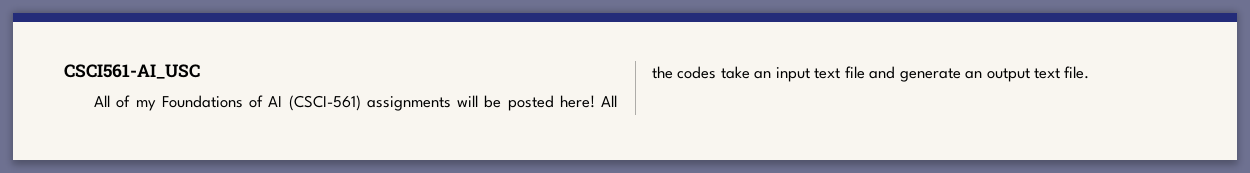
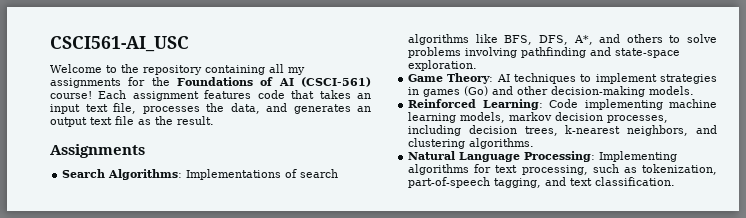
[94,95,618,111] [652,66,1090,82] All of my Foundations of AI (CSCI-561) assignments will be posted here! All the codes take an input text file and generate an output text file. -> [50,64,305,75] [50,77,371,88] [50,90,371,101] [50,103,371,114] [50,116,214,127] [50,144,145,158] [62,169,339,180] [408,34,717,45] [408,47,681,58] [408,60,478,71] [408,73,717,84] [408,86,695,97] [408,99,717,110] [408,112,669,123] [408,125,717,136] [408,138,535,149] [408,151,678,162] [408,164,717,175] [408,177,676,188] Welcome to the repository containing all my assignments for the Foundations of AI (CSCI-561) course! Each assignment features code that takes an input text file, processes the data, and generates an output text file as the result. // Assignments // Search Algorithms: Implementations of search algorithms like BFS, DFS, A*, and others to solve problems involving pathfinding and state-space exploration. // Game Theory: AI techniques to implement strategies in games (Go) and other decision-making models. // Reinforced Learning: Code implementing machine learning models, markov decision processes, including decision trees, k-nearest neighbors, and clustering algorithms. // Natural Language Processing: Implementing algorithms for text processing, such as tokenization, part-of-speech tagging, and text classification.

